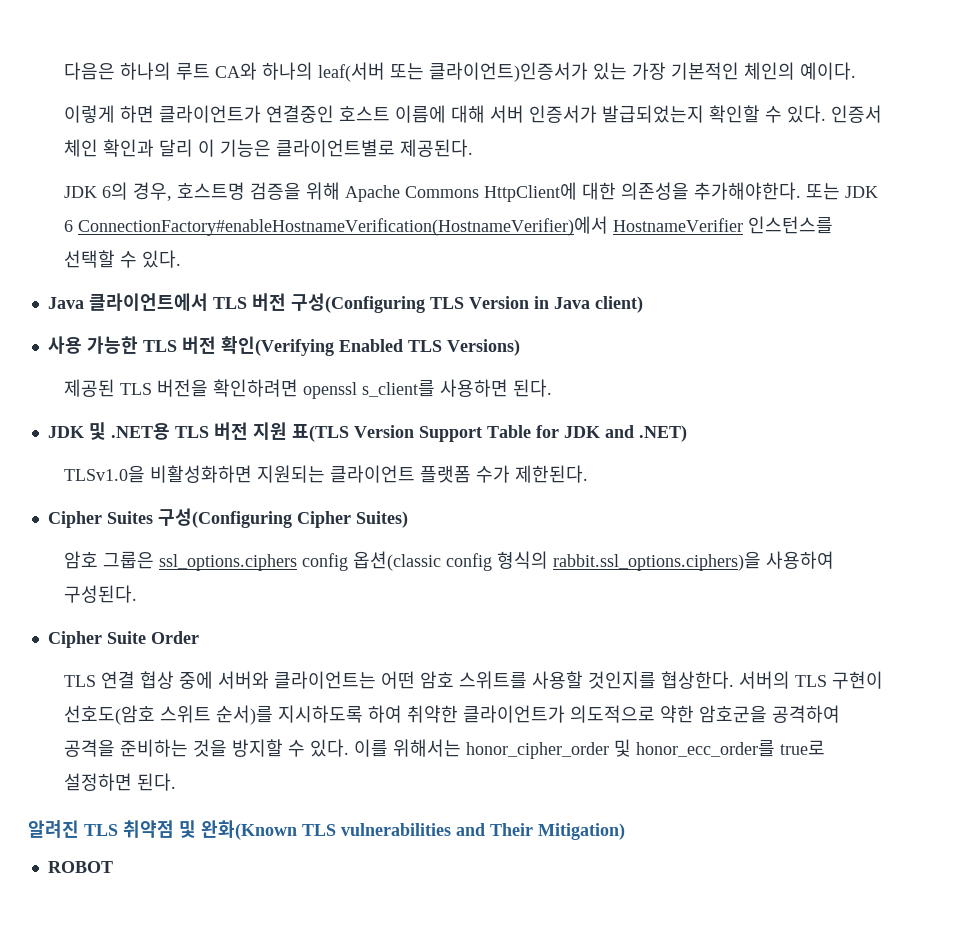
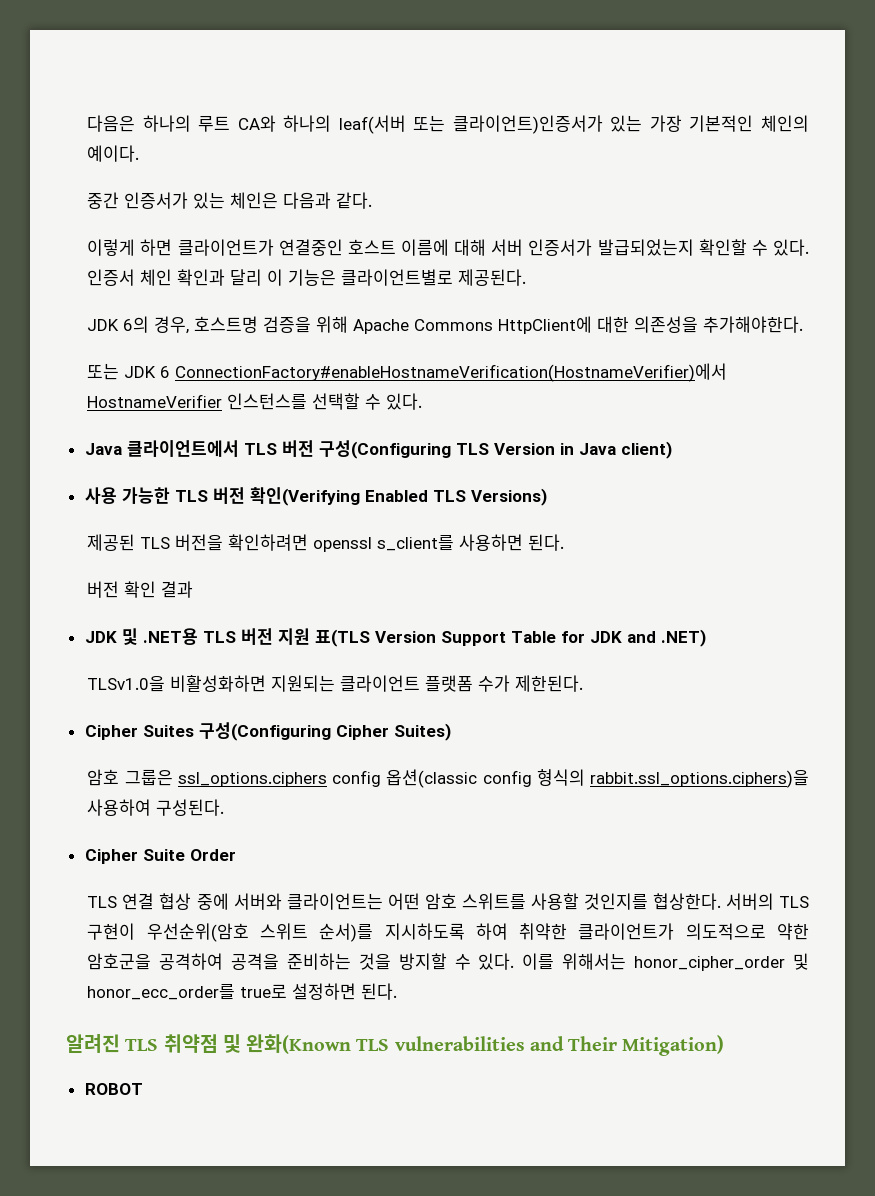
(856, 71) none -> [87,192,373,209] // 중간 인증서가 있는 체인은 다음과 같다.
(801, 191) none -> (804, 324) //
(552, 388) none -> [87,581,194,598] // 버전 확인 결과
[63,705,155,725] 선호도(암호 -> [146,923,249,942] 우선순위(암호

